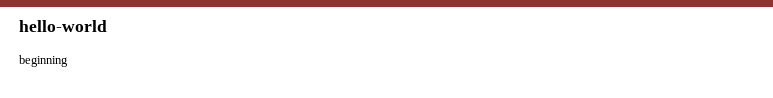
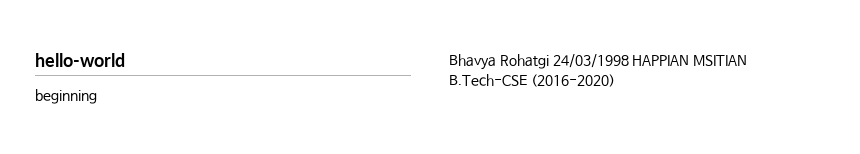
(68, 61) none -> [449,54,748,70] [449,74,615,87] // Bhavya Rohatgi 24/03/1998 HAPPIAN MSITIAN B.Tech-CSE (2016-2020)

